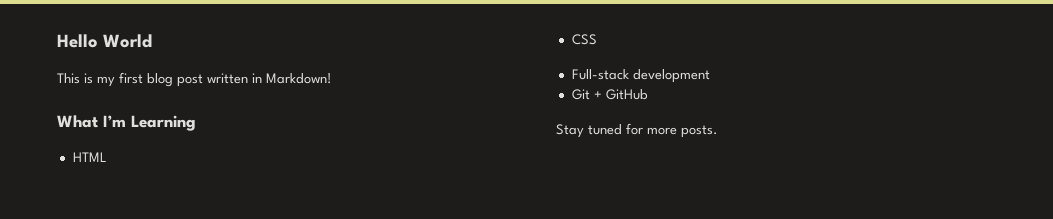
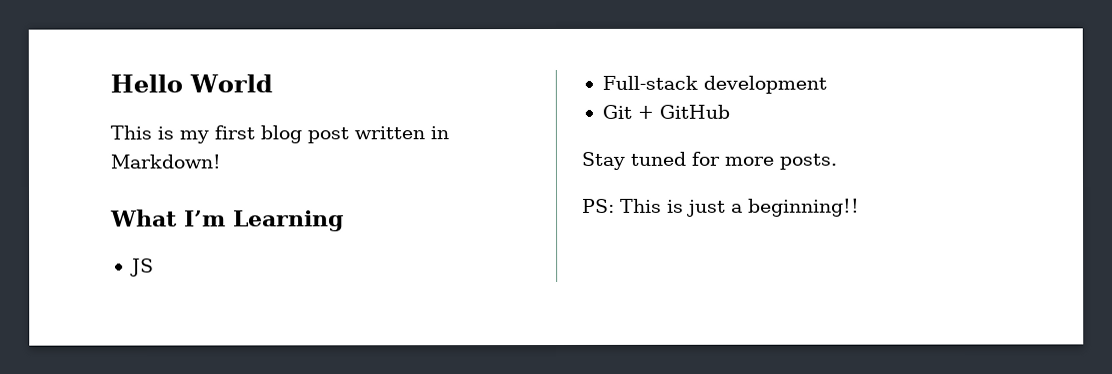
[72,152,107,162] [571,34,597,45] HTML // CSS -> [129,258,154,277] JS
(718, 131) none -> [582,198,860,217] // PS: This is just a beginning!!

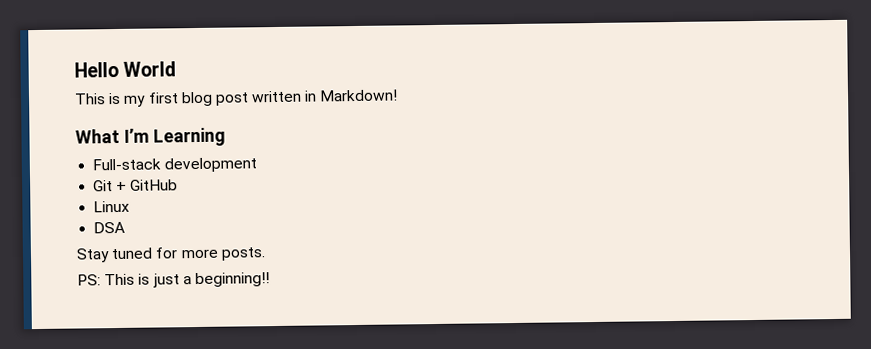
[129,258,154,277] // JS -> (226, 137) none
(730, 111) none -> [93,200,131,213] [93,221,126,234] // Linux // DSA

